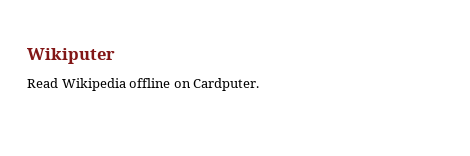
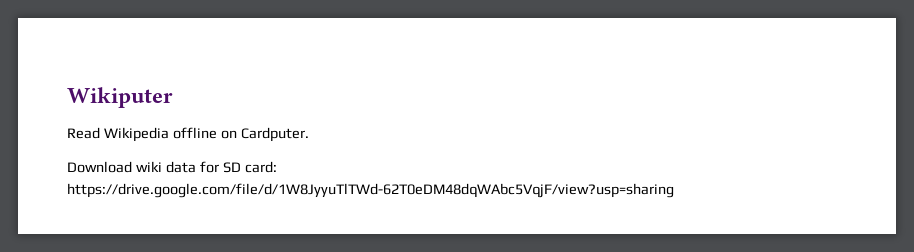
(260, 84) none -> [67,161,277,173] [67,183,674,198] // Download wiki data for SD card: https://drive.google.com/file/d/1W8JyyuTlTWd-62T0eDM48dqWAbc5VqjF/view?usp=sharing

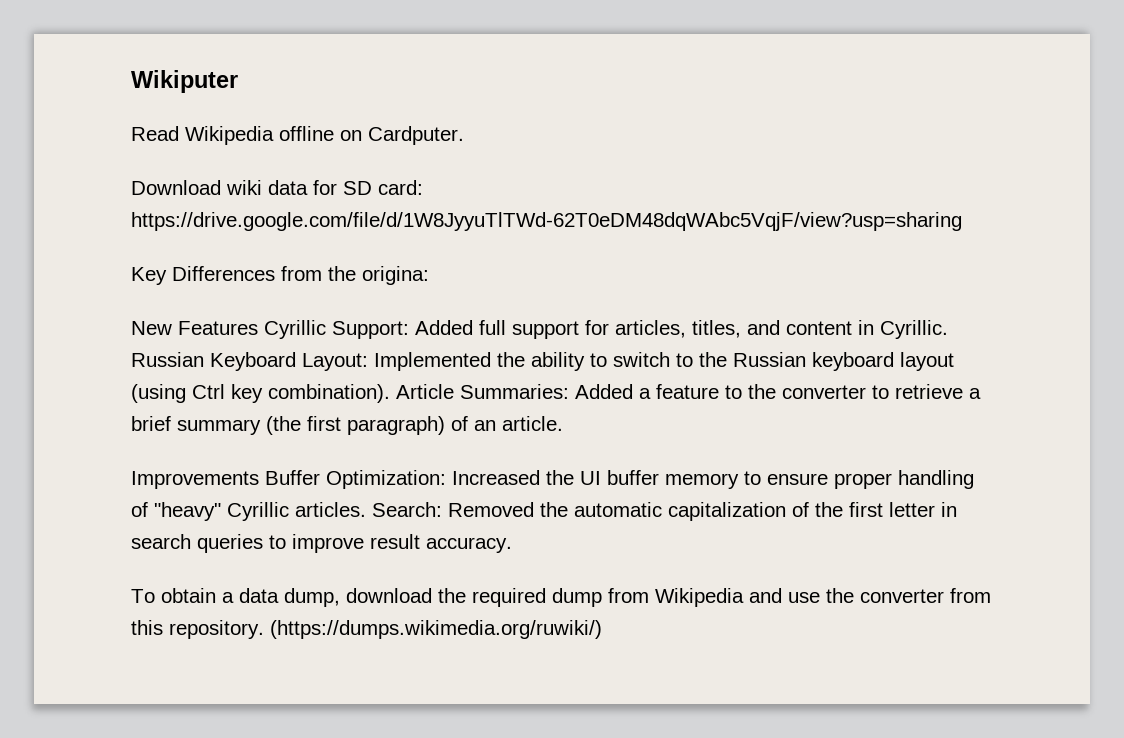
(674, 190) none -> [131,266,429,285] [131,320,948,339] [131,352,954,371] [131,384,981,403] [131,416,563,435] [131,470,974,489] [131,502,957,521] [131,534,512,553] [131,588,991,607] [131,620,602,639] // Key Differences from the оrigina: // New Features Cyrillic Support: Added full support for articles, titles, and content in Cyrillic. Russian Keyboard Layout: Implemented the ability to switch to the Russian keyboard layout (using Ctrl key combination). Article Summaries: Added a feature to the converter to retrieve a brief summary (the first paragraph) of an article. // Improvements Buffer Optimization: Increased the UI buffer memory to ensure proper handling of "heavy" Cyrillic articles. Search: Removed the automatic capitalization of the first letter in search queries to improve result accuracy. // To obtain a data dump, download the required dump from Wikipedia and use the converter from this repository. (https://dumps.wikimedia.org/ruwiki/)

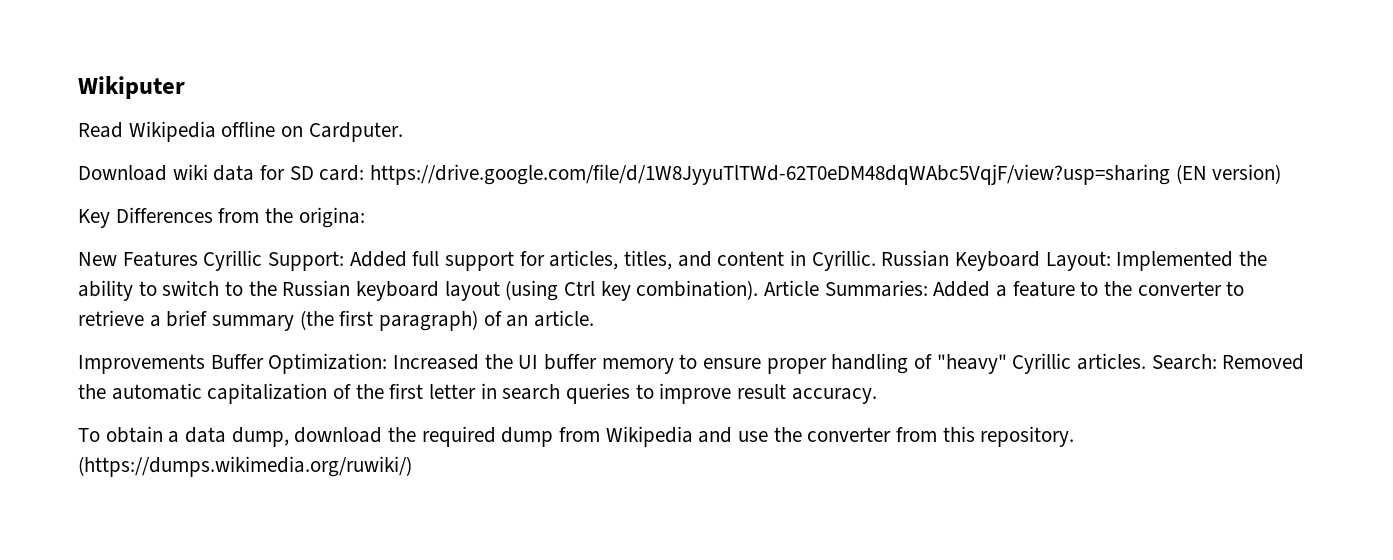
(962, 221) none -> [1175,164,1282,184] (EN version)

